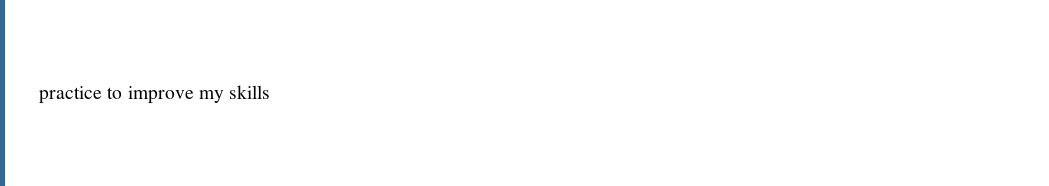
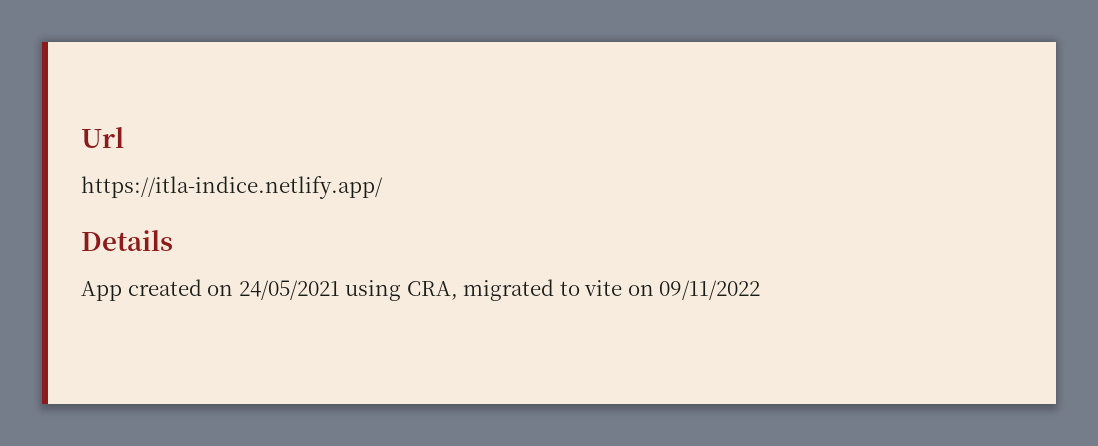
[39,85,271,104] practice to improve my skills -> [81,127,124,148] [81,176,383,199] [81,230,173,251] [81,279,761,301] Url // https://itla-indice.netlify.app/ // Details // App created on 24/05/2021 using CRA, migrated to vite on 09/11/2022

